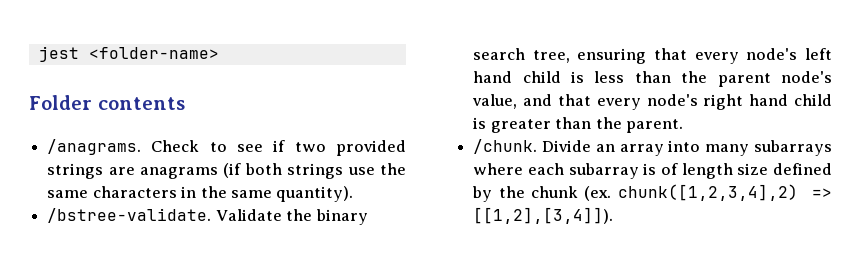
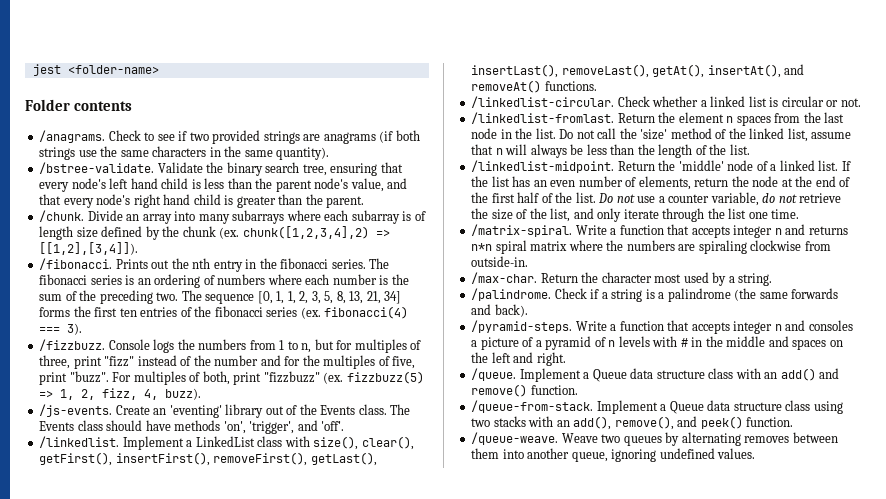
(614, 215) none -> [39,258,390,272] [39,274,409,288] [39,290,402,304] [39,306,409,319] [39,323,83,335] [39,339,422,353] [39,355,416,369] [39,371,424,385] [39,388,202,400] [39,404,411,418] [39,420,345,434] [39,436,414,450] [39,452,377,466] [471,64,805,78] [471,80,597,93] [471,96,861,108] [471,112,845,126] [471,128,852,142] [471,144,750,158] [471,160,851,173] [471,176,851,190] [471,192,842,206] [471,208,800,222] [471,224,848,238] [471,240,831,254] [471,256,529,267] [471,272,773,286] [471,288,839,302] [471,304,528,317] [471,320,853,334] [471,336,843,350] [471,352,566,366] [471,368,840,382] [471,384,578,397] [471,400,843,414] [471,416,794,430] [471,432,838,446] [471,448,756,462] // /fibonacci. Prints out the nth entry in the fibonacci series. The fibonacci series is an ordering of numbers where each number is the sum of the preceding two. The sequence [0, 1, 1, 2, 3, 5, 8, 13, 21, 34] forms the first ten entries of the fibonacci series (ex. fibonacci(4) === 3). // /fizzbuzz. Console logs the numbers from 1 to n, but for multiples of three, print "fizz" instead of the number and for the multiples of five, print "buzz". For multiples of both, print "fizzbuzz" (ex. fizzbuzz(5) => 1, 2, fizz, 4, buzz). // /js-events. Create an 'eventing' library out of the Events class. The Events class should have methods 'on', 'trigger', and 'off'. // /linkedlist. Implement a LinkedList class with size(), clear(), getFirst(), insertFirst(), removeFirst(), getLast(), insertLast(), removeLast(), getAt(), insertAt(), and removeAt() functions. // /linkedlist-circular. Check whether a linked list is circular or not. // /linkedlist-fromlast. Return the element n spaces from the last node in the list. Do not call the 'size' method of the linked list, assume that n will always be less than the length of the list. // /linkedlist-midpoint. Return the 'middle' node of a linked list. If the list has an even number of elements, return the node at the end of the first half of the list. Do not use a counter variable, do not retrieve the size of the list, and only iterate through the list one time. // /matrix-spiral. Write a function that accepts integer n and returns n*n spiral matrix where the numbers are spiraling clockwise from outside-in. // /max-char. Return the character most used by a string. // /palindrome. Check if a string is a palindrome (the same forwards and back). // /pyramid-steps. Write a function that accepts integer n and consoles a picture of a pyramid of n levels with # in the middle and spaces on the left and right. // /queue. Implement a Queue data structure class with an add() and remove() function. // /queue-from-stack. Implement a Queue data structure class using two stacks with an add(), remove(), and peek() function. // /queue-weave. Weave two queues by alternating removes between them into another queue, ignoring undefined values.

